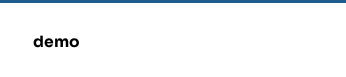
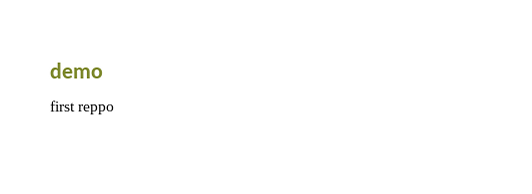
(80, 41) none -> [50,100,116,115] // first reppo

